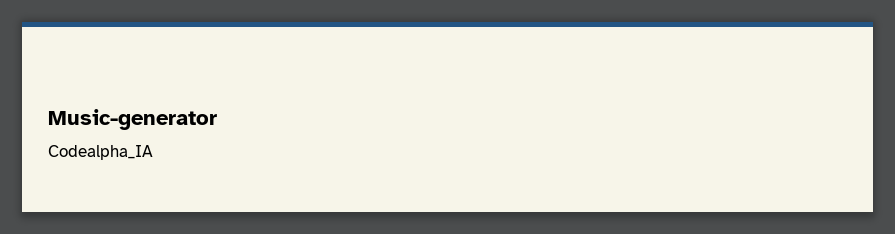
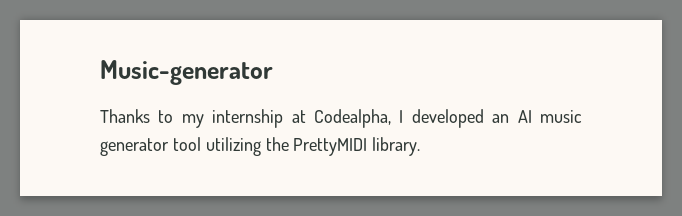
[48,145,153,160] Codealpha_IA -> [100,109,582,128] [100,137,421,156] Thanks to my internship at Codealpha, I developed an AI music generator tool utilizing the PrettyMIDI library.

